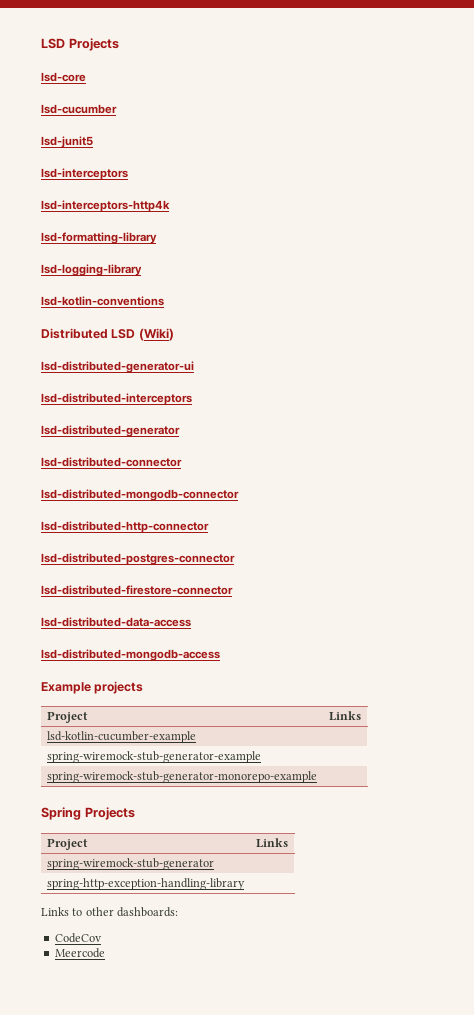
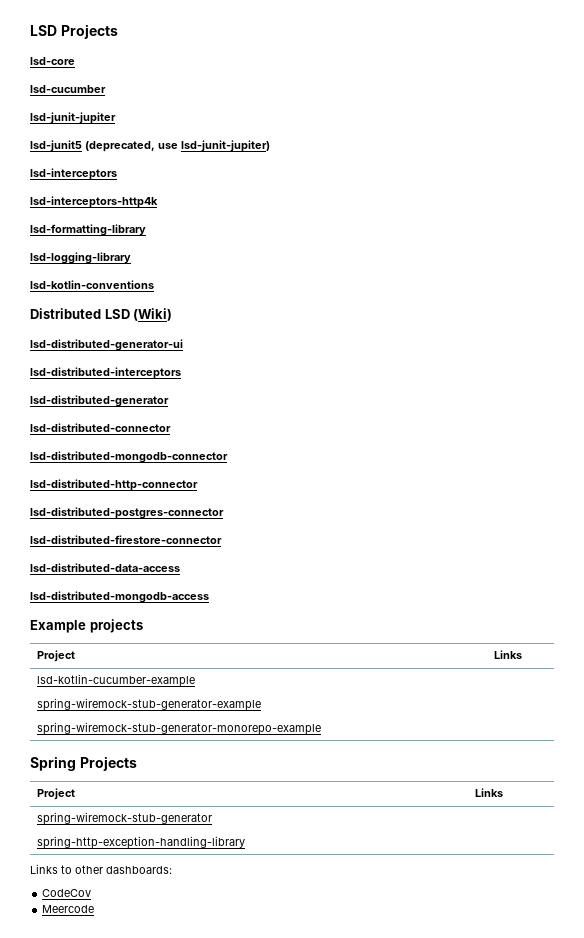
(117, 109) none -> [30,112,116,124] // lsd-junit-jupiter
(93, 142) none -> [85,140,270,152] (deprecated, use lsd-junit-jupiter)

